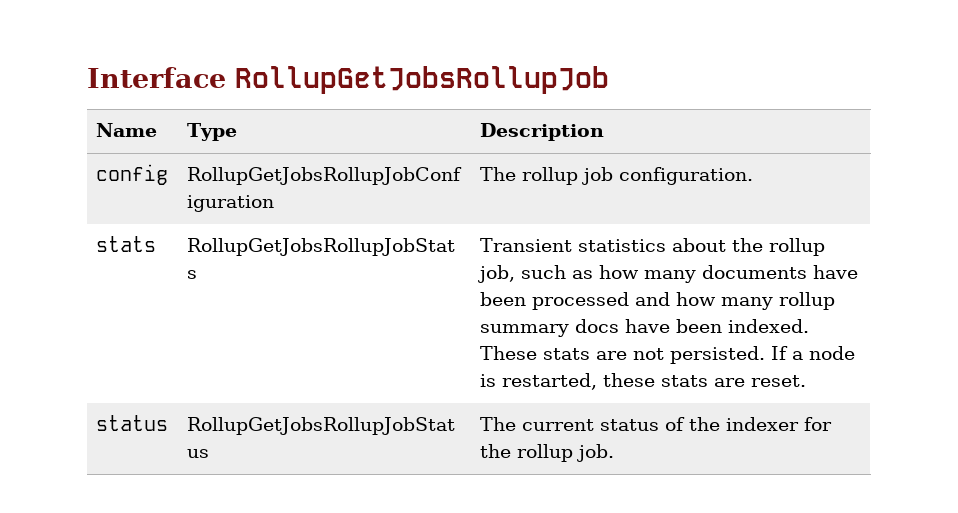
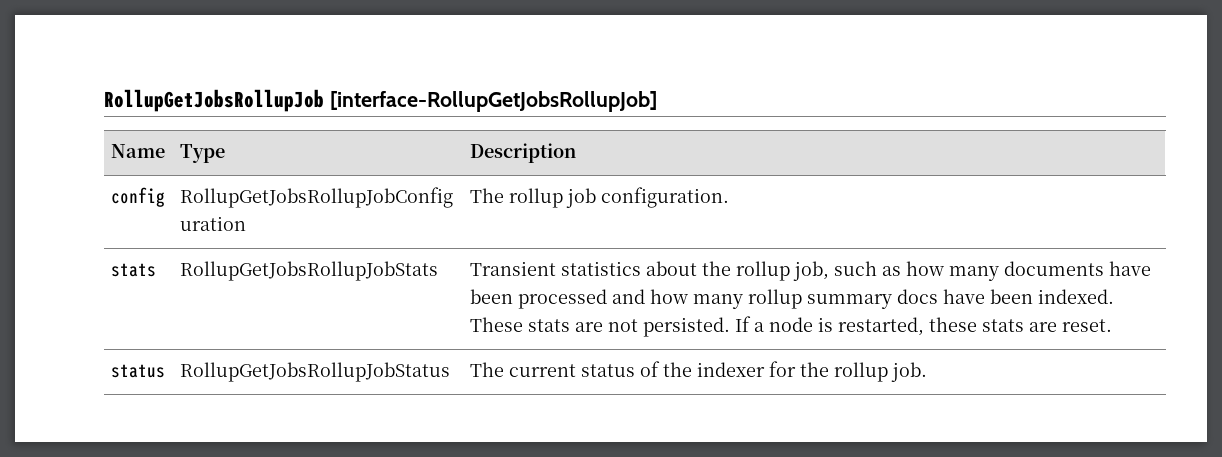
[87,67,226,88] Interface -> (104, 100) none
(609, 80) none -> [329,91,657,112] [interface-RollupGetJobsRollupJob]

